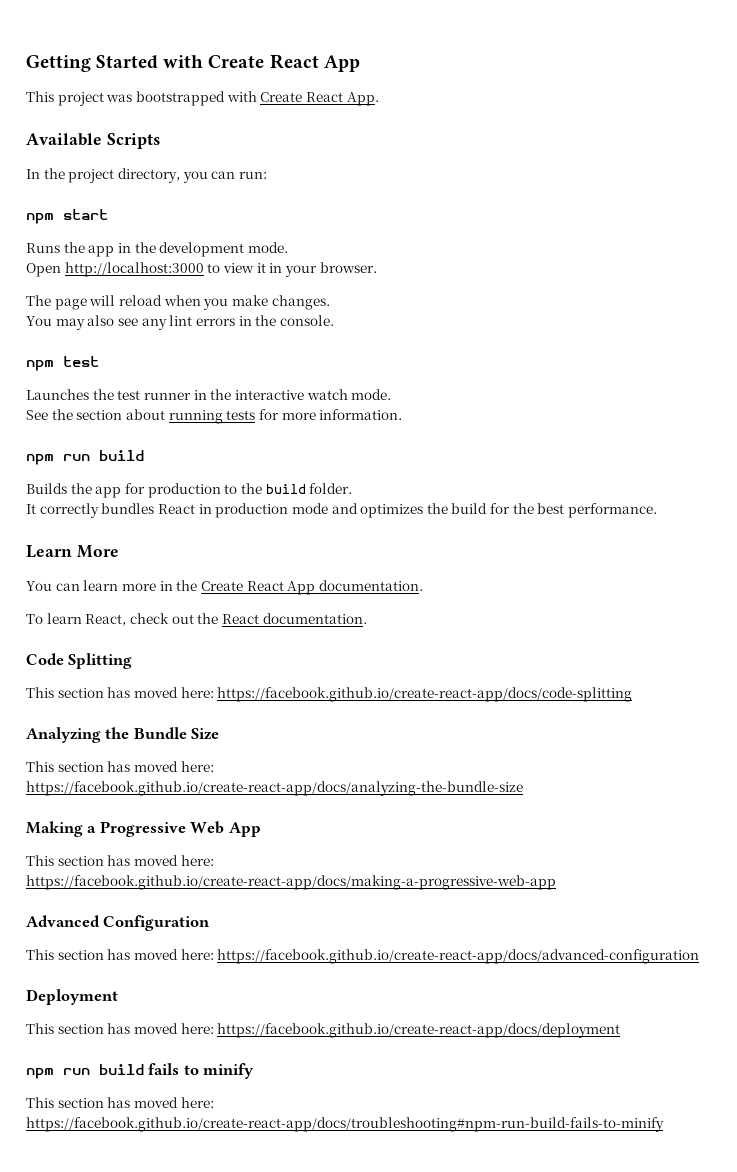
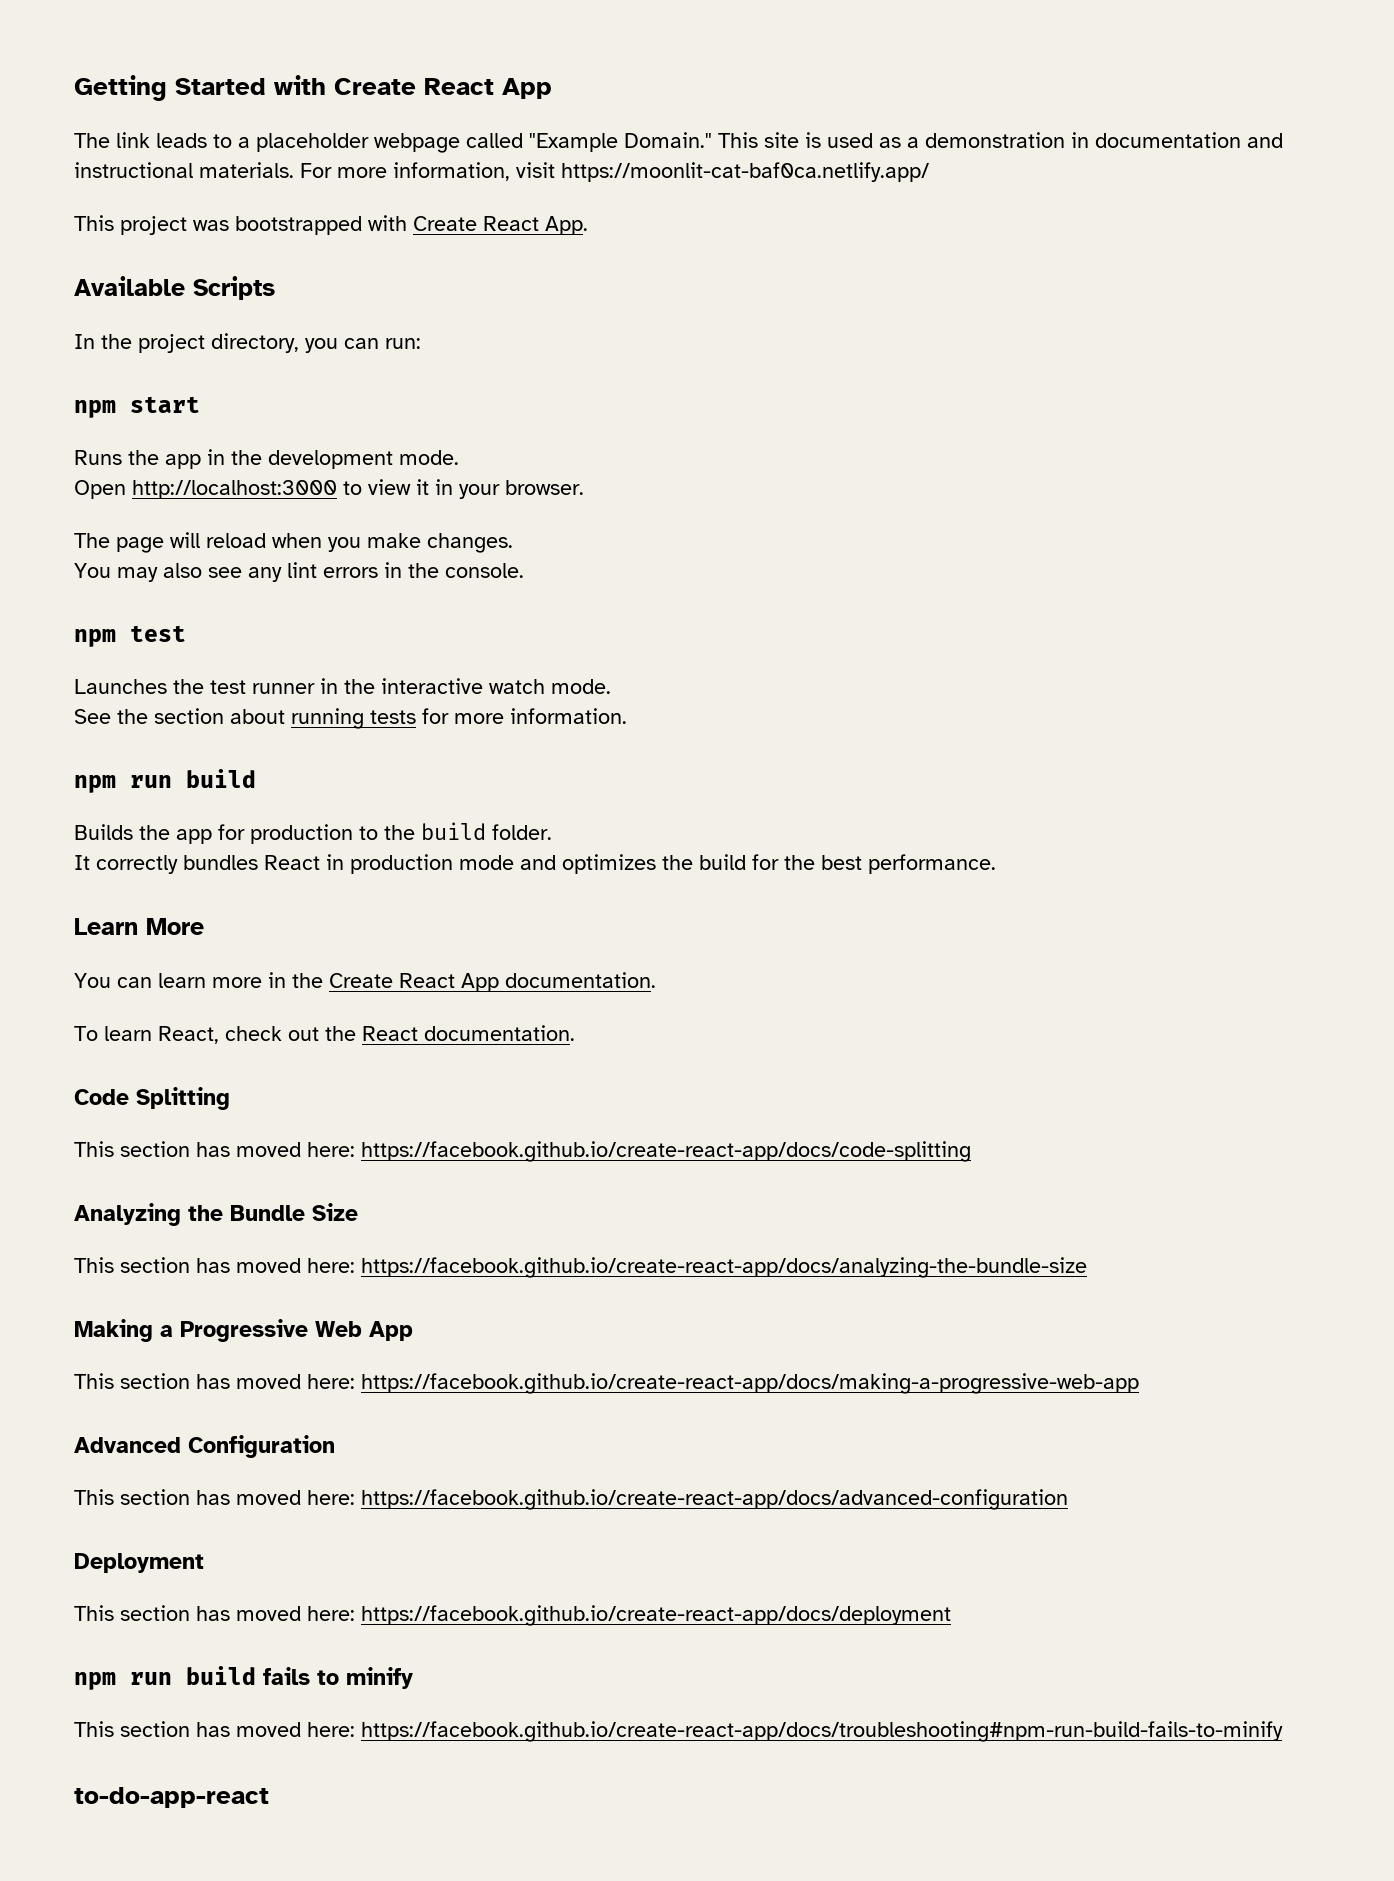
(360, 63) none -> [74,132,1283,153] [74,162,929,182] // The link leads to a placeholder webpage called "Example Domain." This site is used as a demonstration in documentation and instructional materials. For more information, visit https://moonlit-cat-baf0ca.netlify.app/
(664, 1124) none -> [74,1787,269,1808] // to-do-app-react

